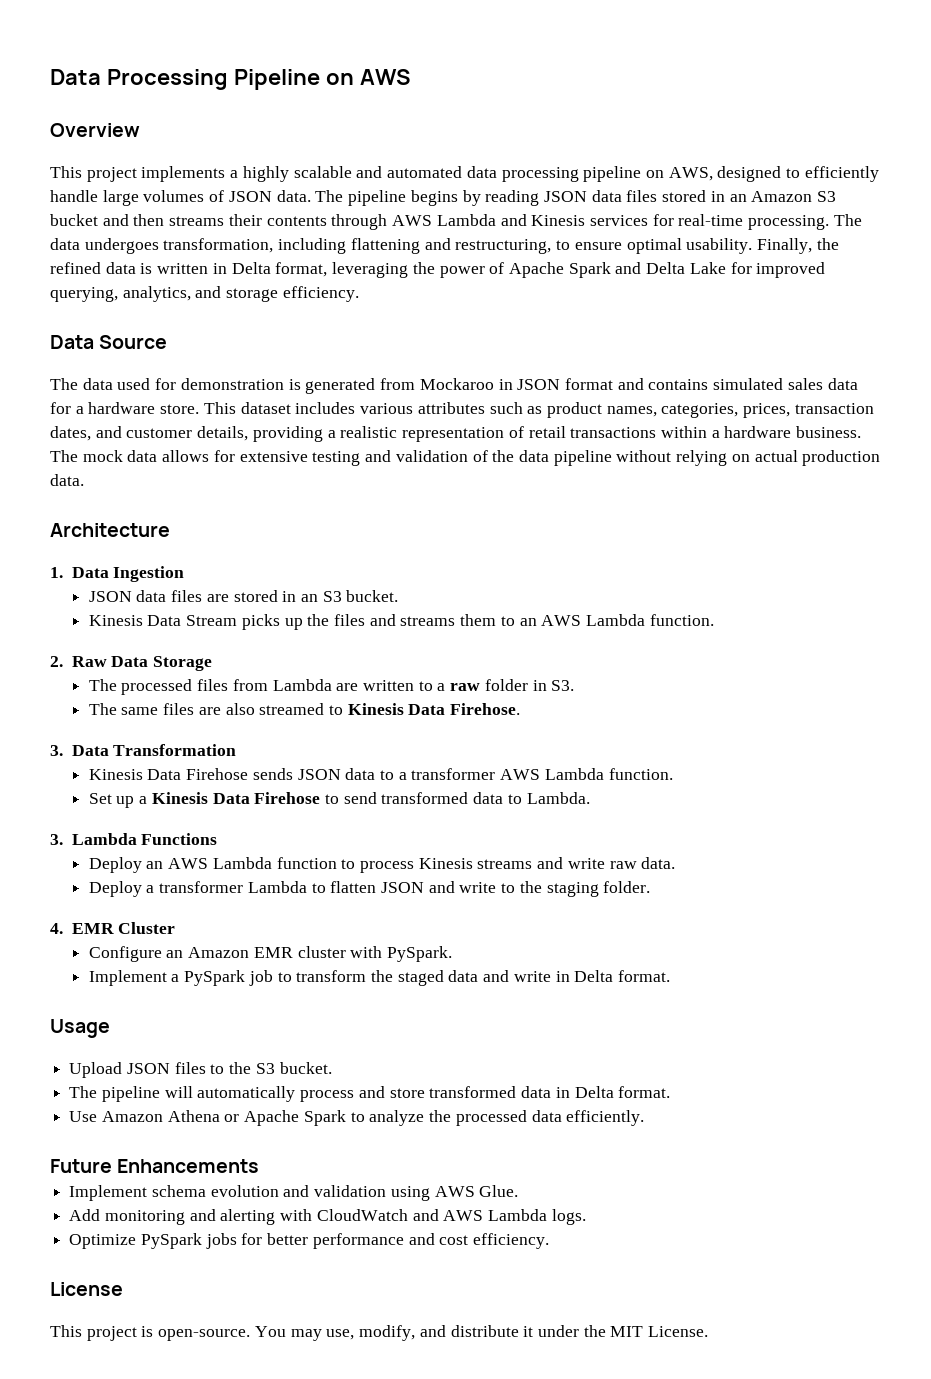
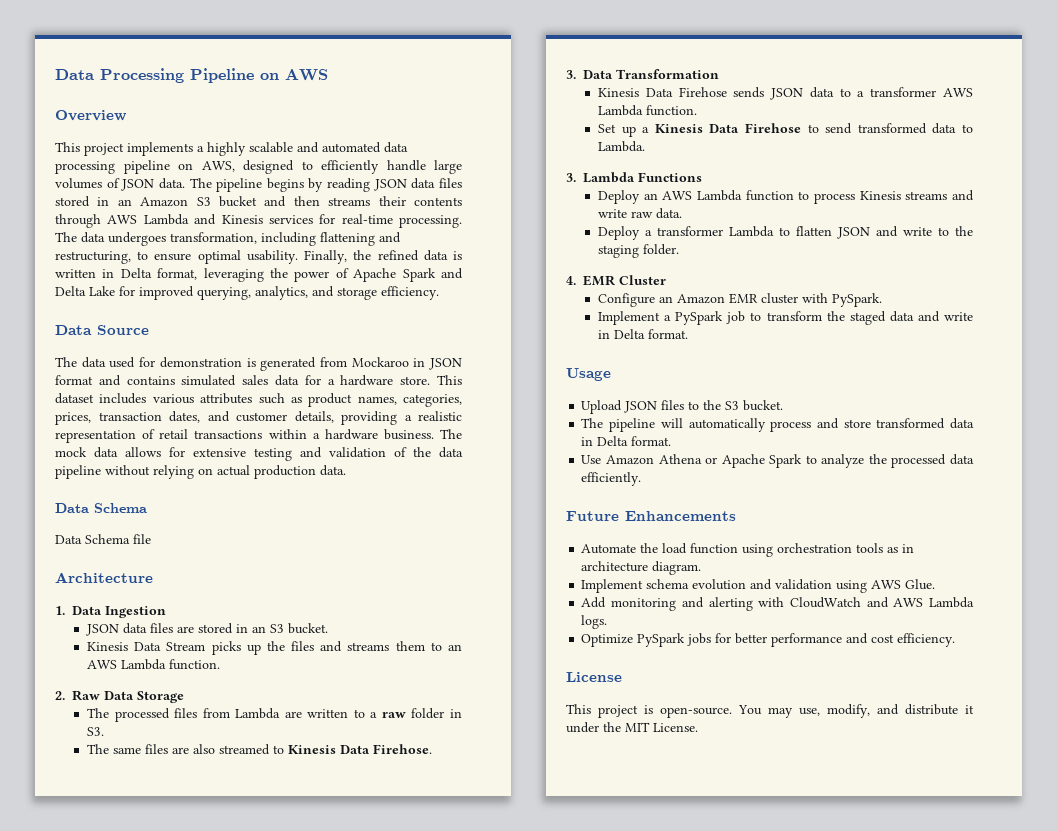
(84, 480) none -> [55,503,147,513] [55,534,151,544] // Data Schema // Data Schema file
(260, 1166) none -> [581,543,915,557] [581,561,702,575] // Automate the load function using orchestration tools as in architecture diagram.

